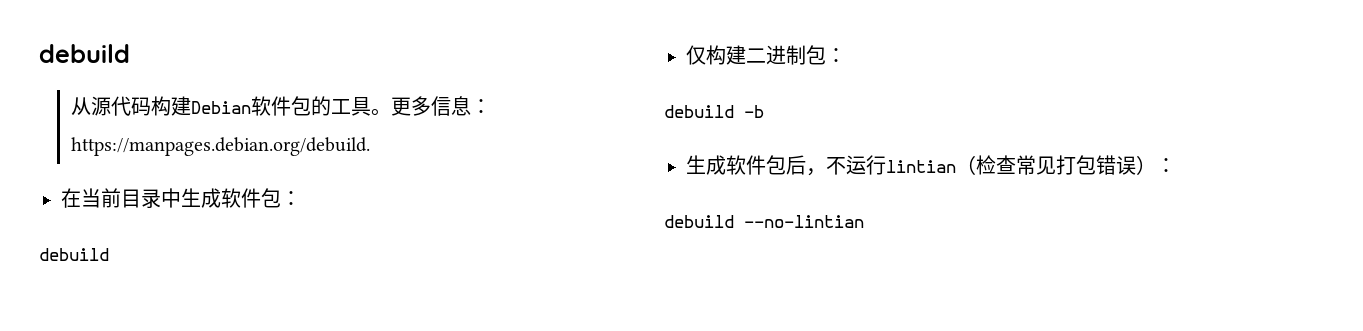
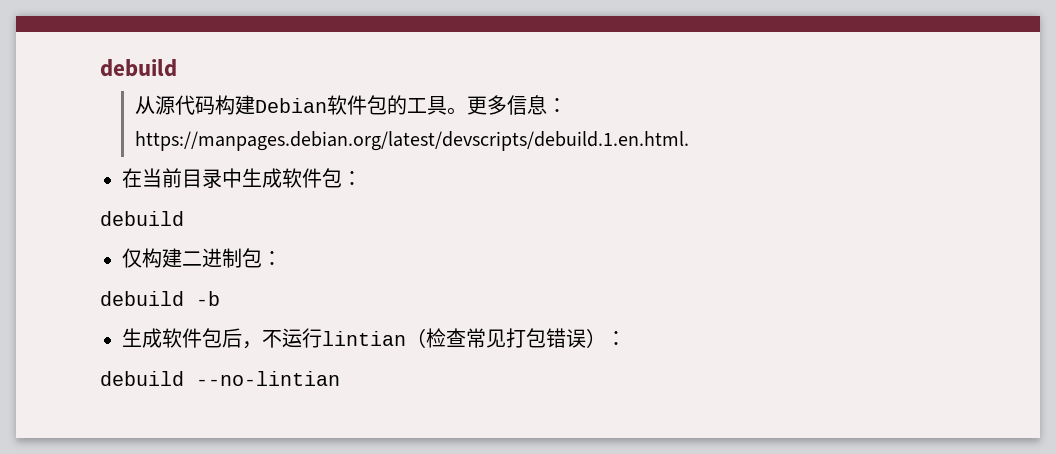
[71,137,371,156] https://manpages.debian.org/debuild. -> [134,131,689,151] https://manpages.debian.org/latest/devscripts/debuild.1.en.html.

